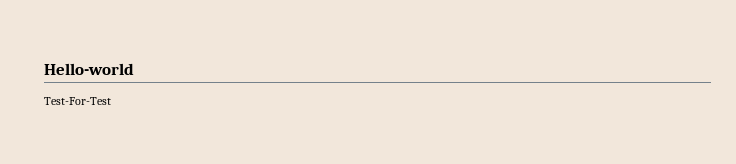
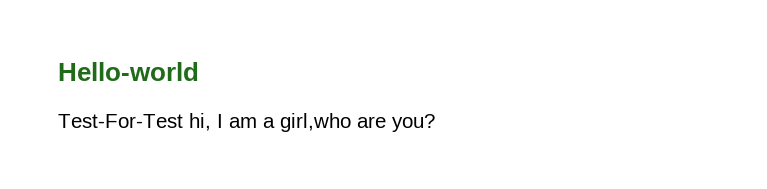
(111, 101) none -> [189,113,435,132] hi, I am a girl,who are you?

